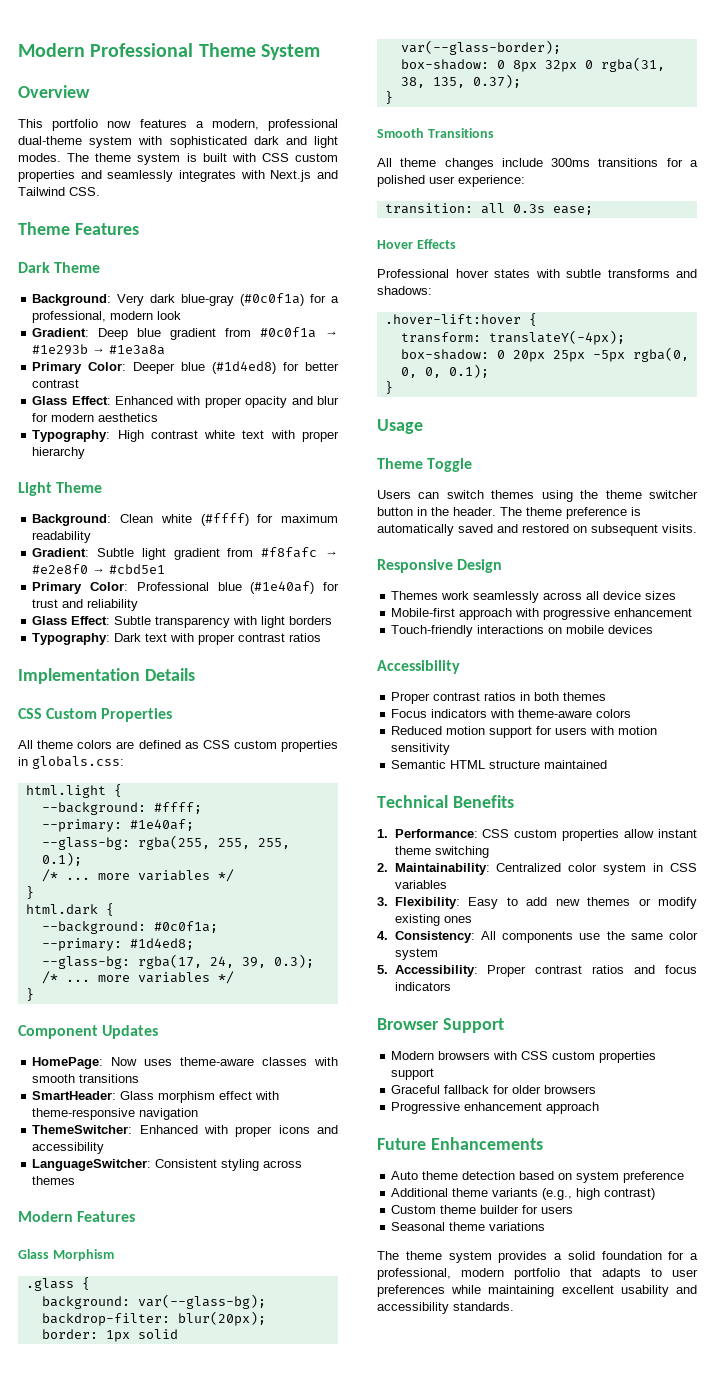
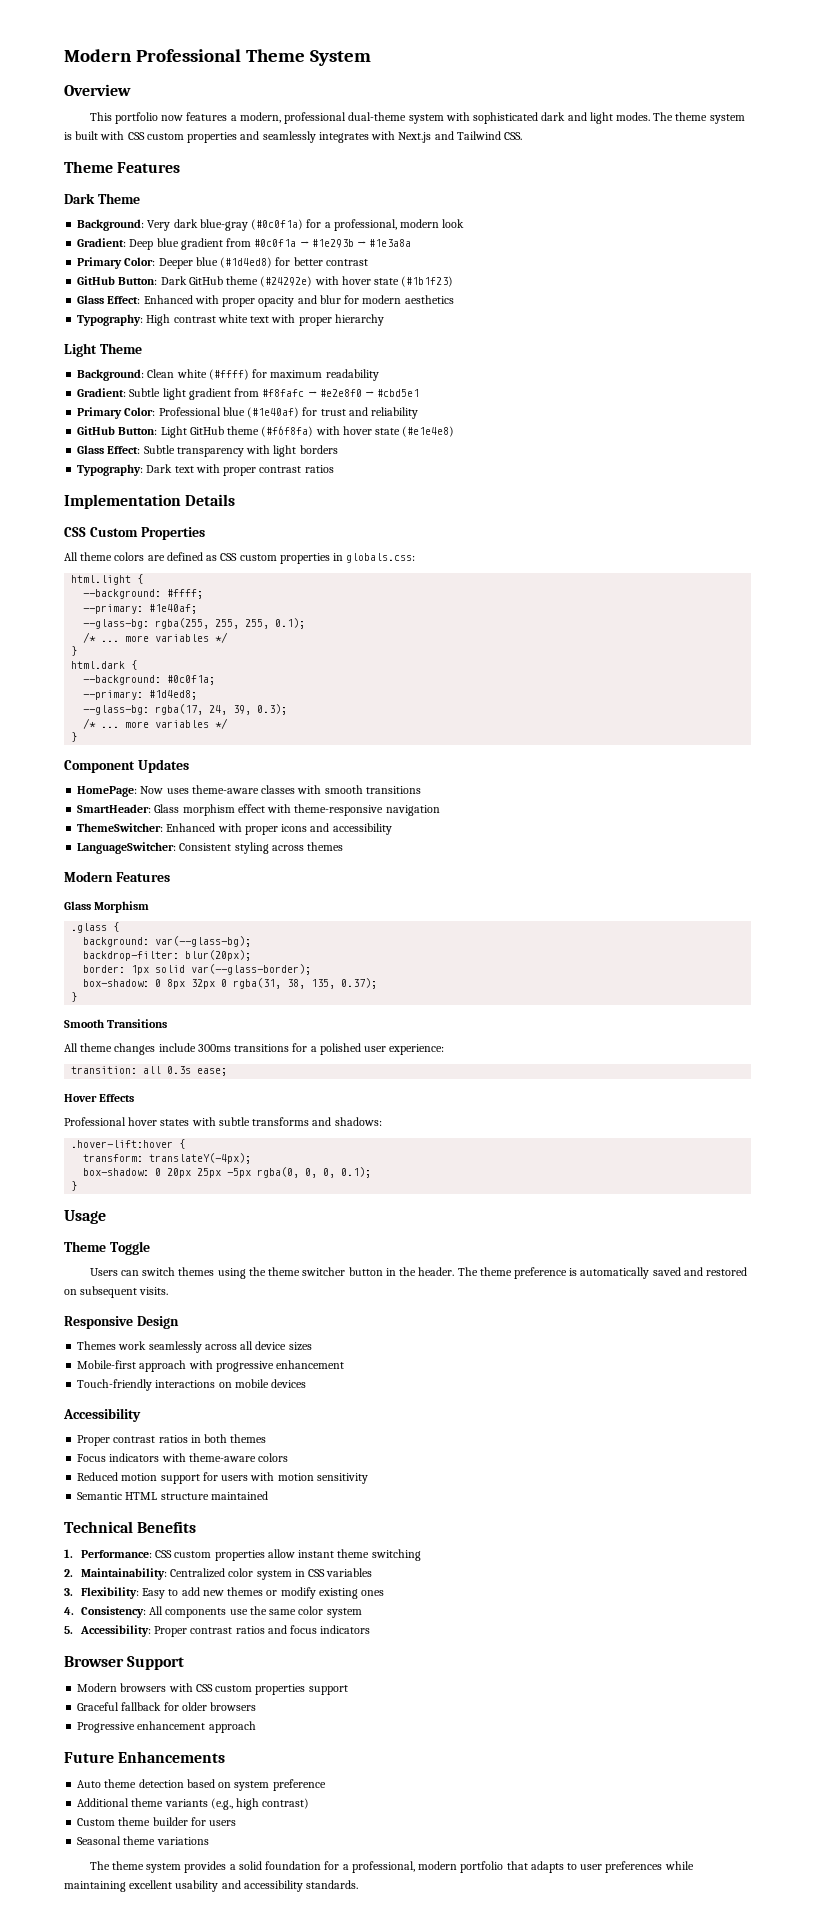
(80, 383) none -> [77,276,454,287] // GitHub Button: Dark GitHub theme (#24292e) with hover state (#1b1f23)
(139, 605) none -> [77,426,455,438] // GitHub Button: Light GitHub theme (#f6f8fa) with hover state (#e1e4e8)

